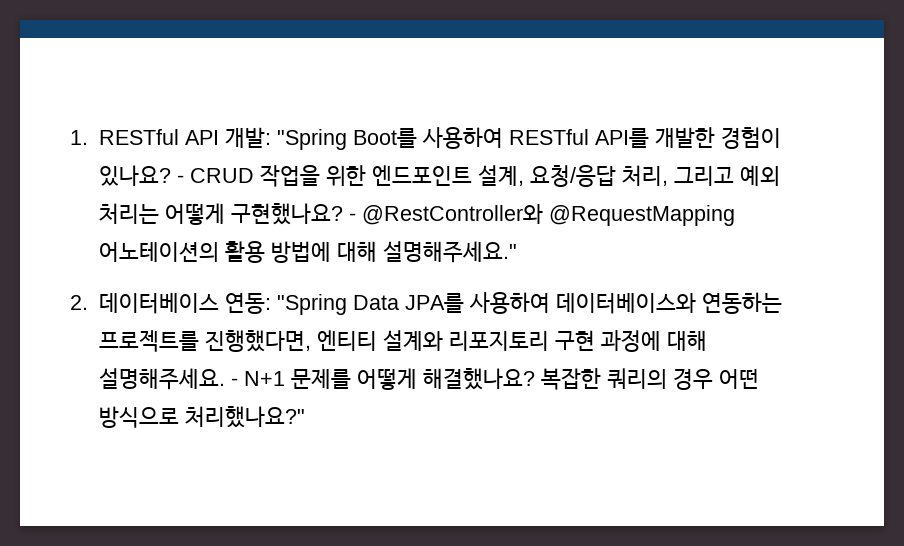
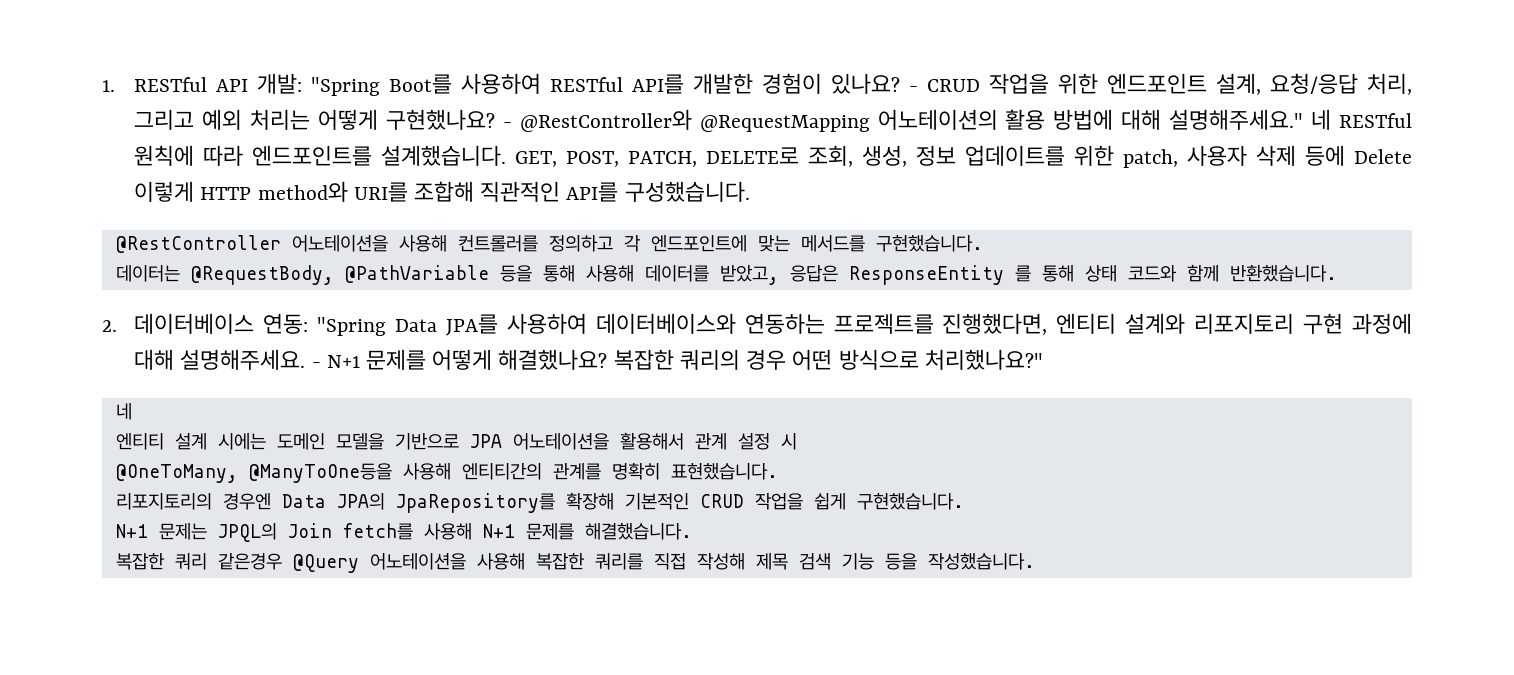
(517, 252) none -> [1311,109,1412,130] [134,145,1413,168] [134,181,750,202] [115,235,983,253] [115,264,1337,285] 네 RESTful 원칙에 따라 엔드포인트를 설계했습니다. GET, POST, PATCH, DELETE로 조회, 생성, 정보 업데이트를 위한 patch, 사용자 삭제 등에 Delete 이렇게 HTTP method와 URI를 조합해 직관적인 API를 구성했습니다. // @RestController 어노테이션을 사용해 컨트롤러를 정의하고 각 엔드포인트에 맞는 메서드를 구현했습니다. // 데이터는 @RequestBody, @PathVariable 등을 통해 사용해 데이터를 받았고, 응답은 ResponseEntity 를 통해 상태 코드와 함께 반환했습니다.
(305, 417) none -> [115,403,132,420] [115,432,797,450] [115,462,778,483] [115,492,964,513] [115,523,692,542] [115,553,1035,573] // 네 // 엔티티 설계 시에는 도메인 모델을 기반으로 JPA 어노테이션을 활용해서 관계 설정 시 // @OneToMany, @ManyToOne등을 사용해 엔티티간의 관계를 명확히 표현했습니다. // 리포지토리의 경우엔 Data JPA의 JpaRepository를 확장해 기본적인 CRUD 작업을 쉽게 구현했습니다. // N+1 문제는 JPQL의 Join fetch를 사용해 N+1 문제를 해결했습니다. // 복잡한 쿼리 같은경우 @Query 어노테이션을 사용해 복잡한 쿼리를 직접 작성해 제목 검색 기능 등을 작성했습니다.

